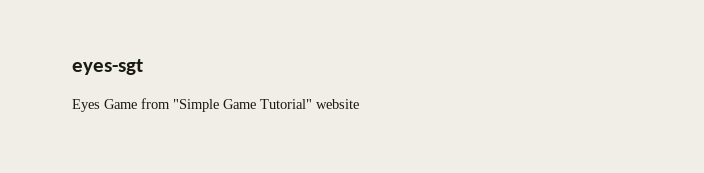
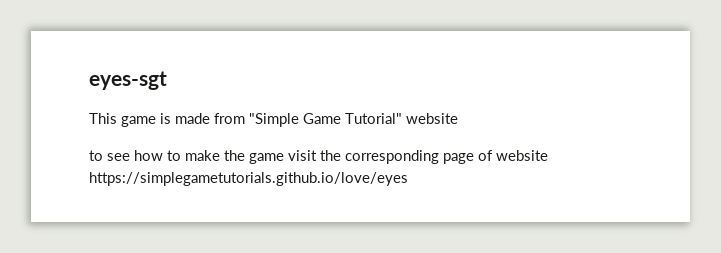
[72,99,137,112] Eyes Game -> [89,113,210,127] This game is made
(359, 104) none -> [89,150,548,164] [89,172,408,186] // to see how to make the game visit the corresponding page of website https://simplegametutorials.github.io/love/eyes

